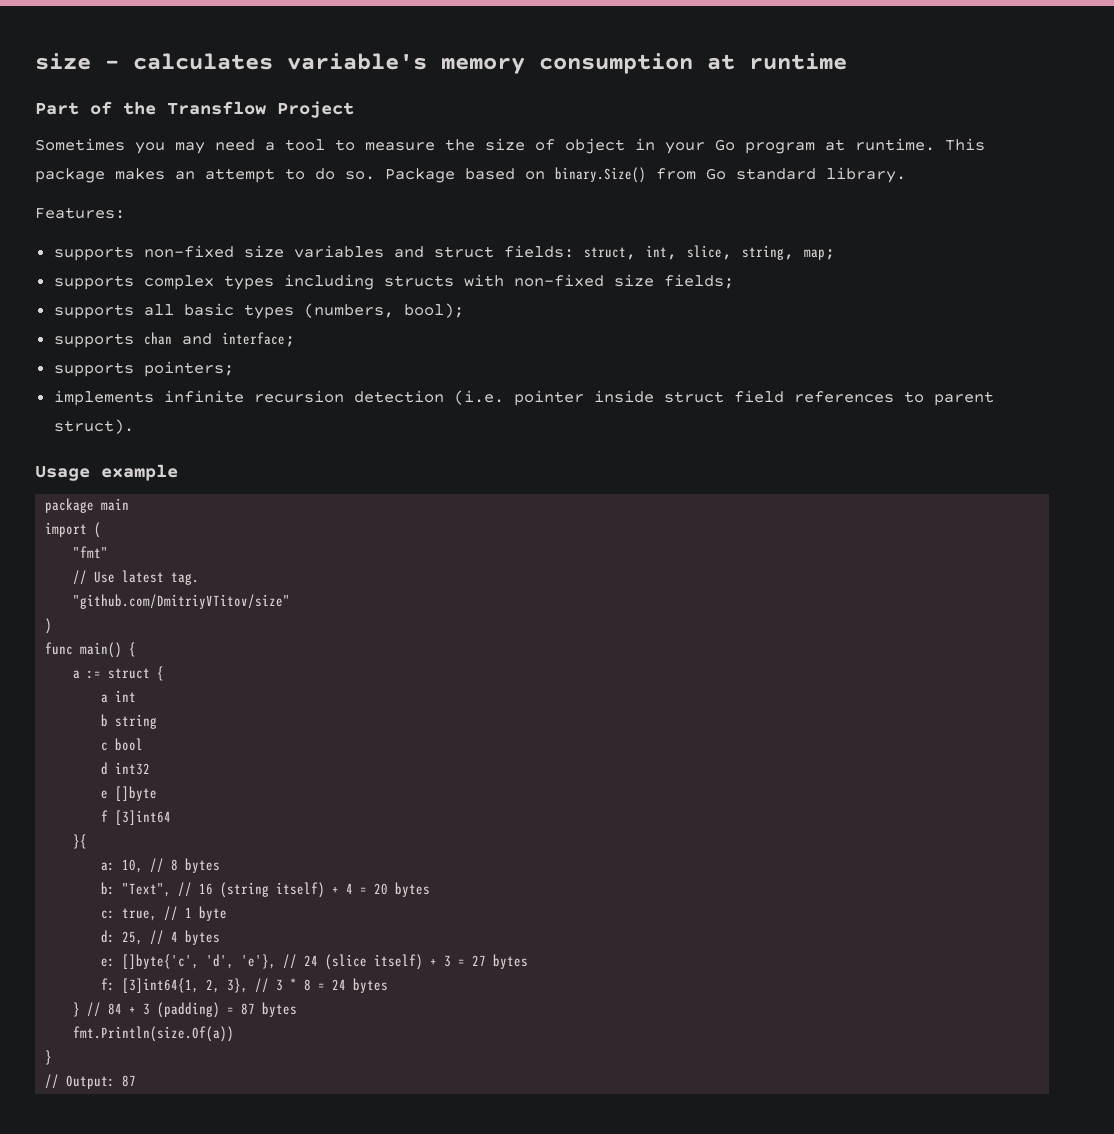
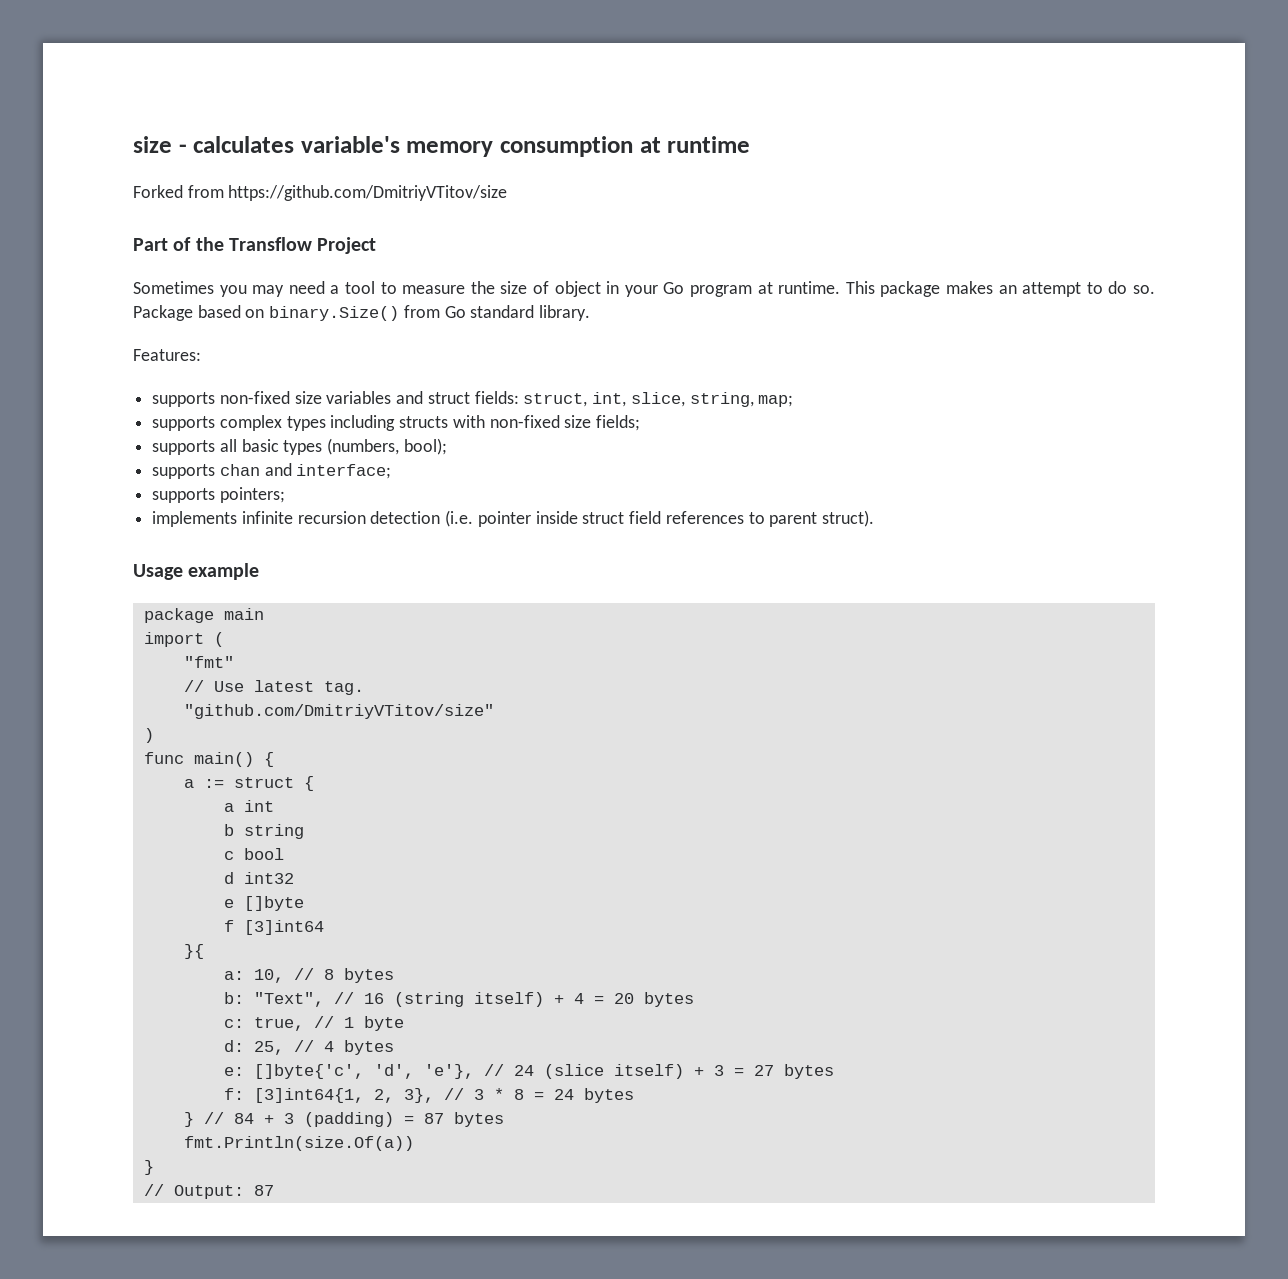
(847, 61) none -> [133,185,508,201] // Forked from https://github.com/DmitriyVTitov/size

